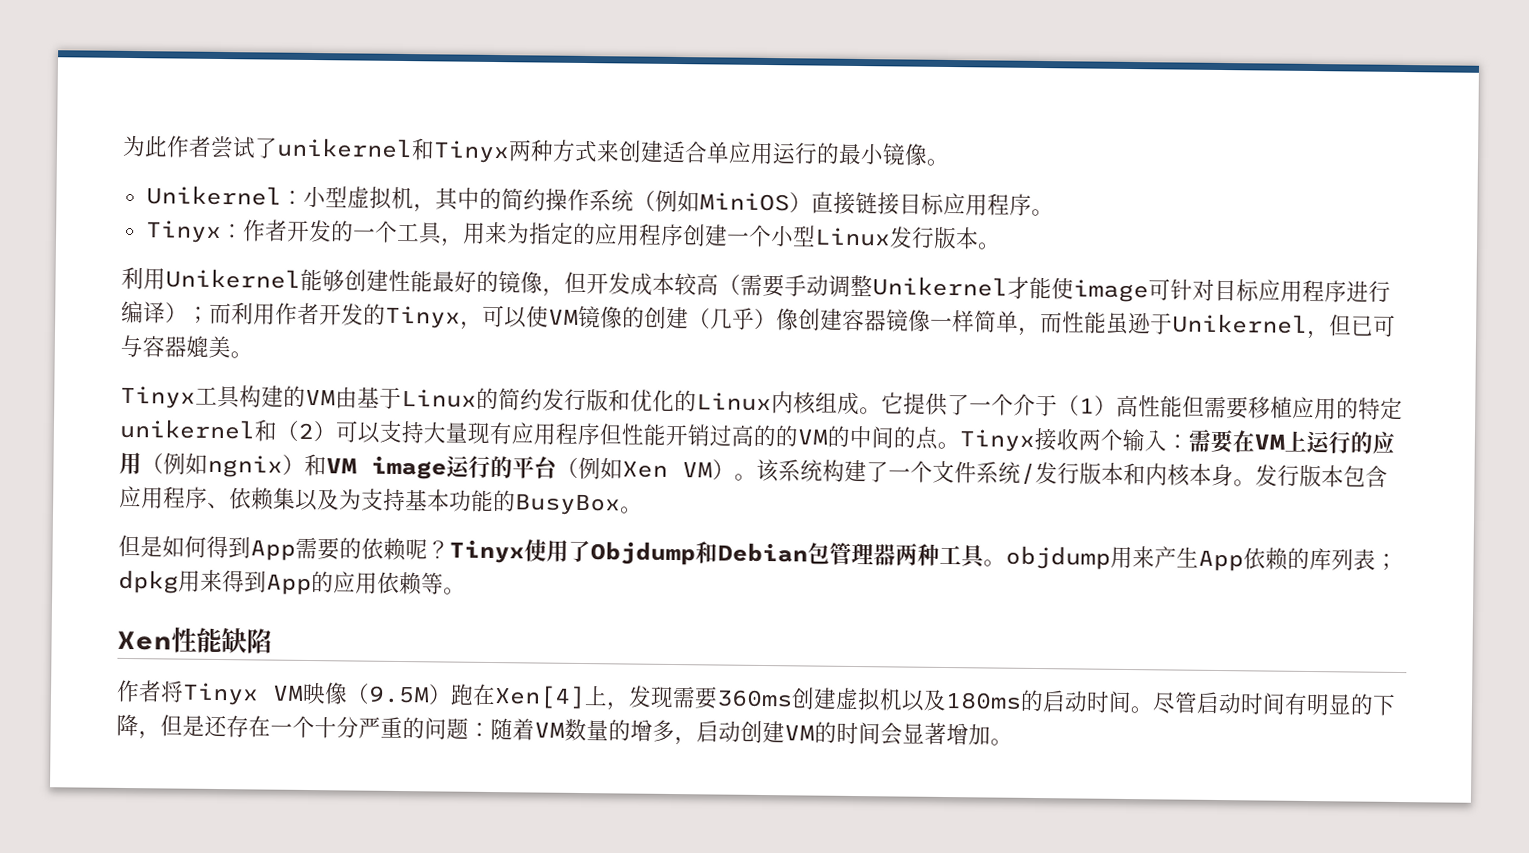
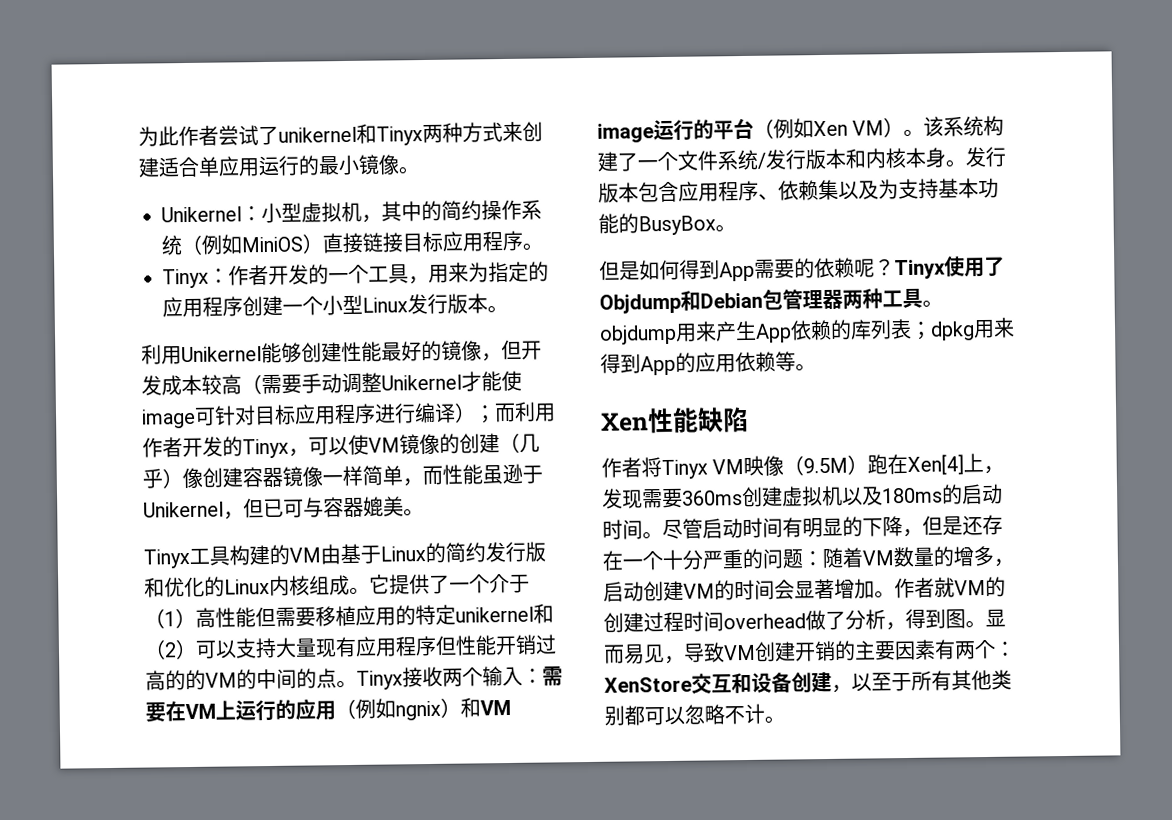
(1013, 742) none -> [894,576,1006,599] [603,608,1006,633] [603,639,1016,665] [604,669,1012,694] [604,703,785,726] 作者就VM的创建过程时间overhead做了分析，得到图。显而易见，导致VM创建开销的主要因素有两个：XenStore交互和设备创建，以至于所有其他类别都可以忽略不计。

